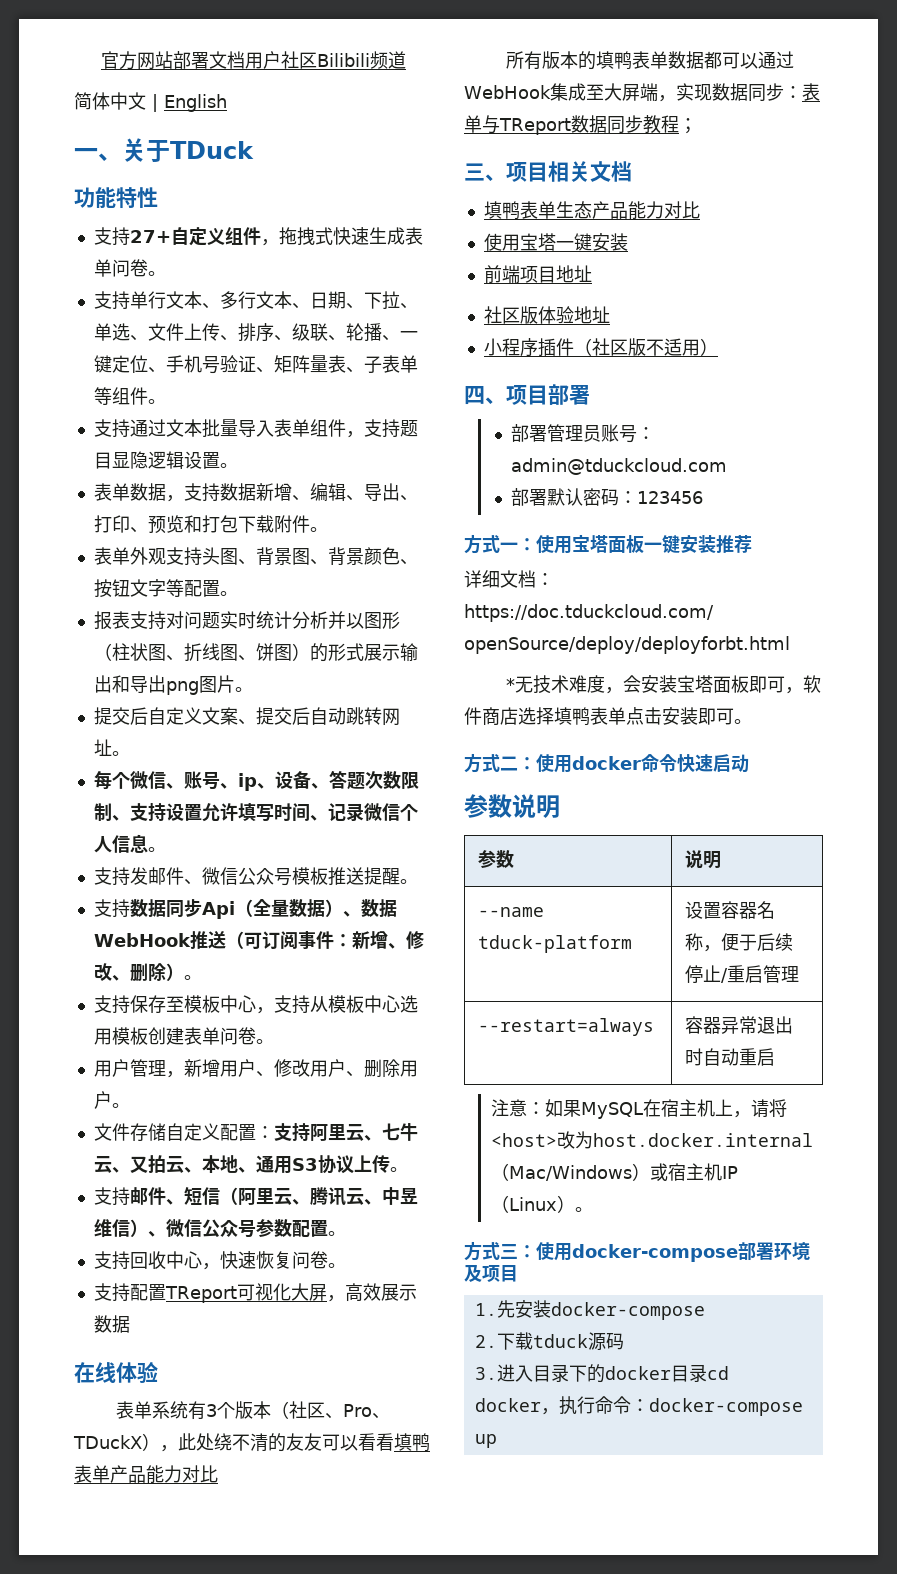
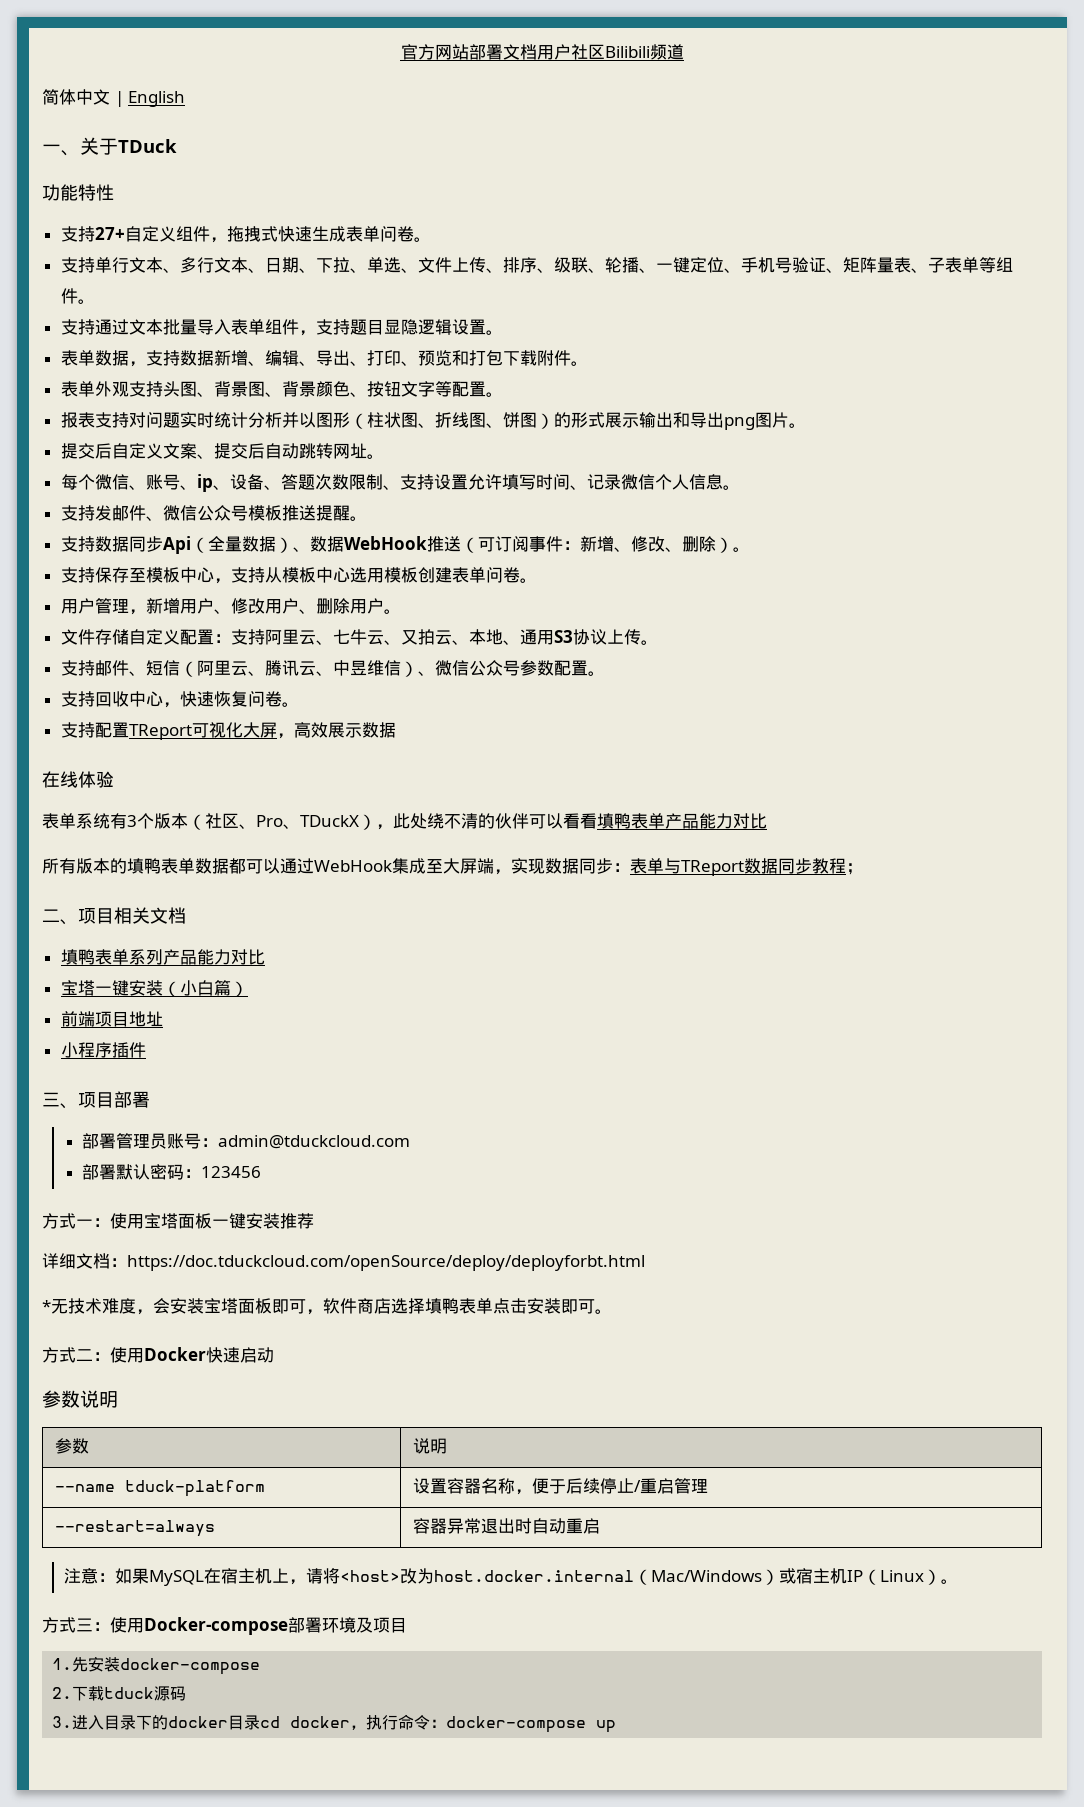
[286,1433,322,1451] 友友 -> [495,813,529,829] 伙伴
[464,163,485,181] 三 -> [42,909,60,922] 二
[555,201,700,220] [483,233,520,251] 生态产品能力对比 // 使用 -> [128,949,265,965] 系列产品能力对比 //
(628, 242) none -> [162,980,248,997] （小白篇）
[483,306,610,324] // 社区版体验地址 -> (163, 1019) none
[573,338,718,356] [464,386,485,405] （社区版不适用） // 四 -> [42,1092,60,1107] // 三
[572,754,677,773] docker命令 -> [144,1347,206,1361] Docker
[572,1244,738,1262] docker-compose -> [144,1617,288,1635] Docker-compose

